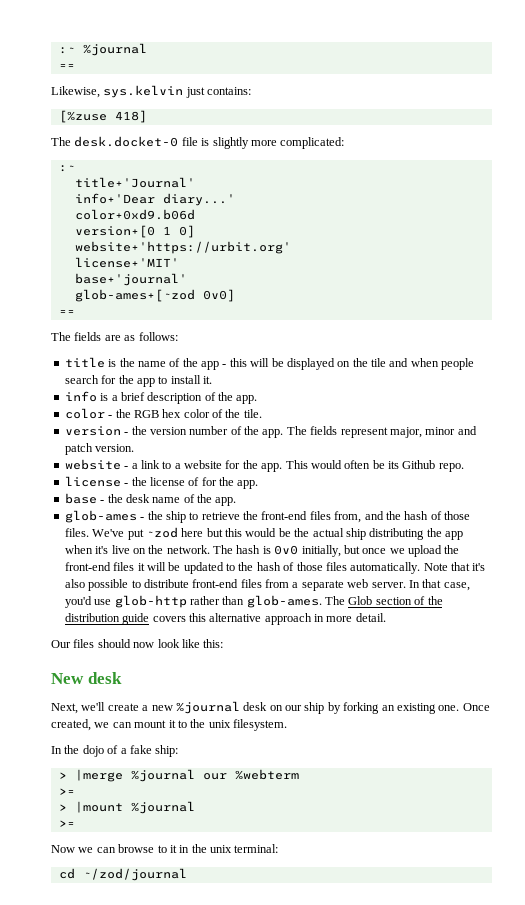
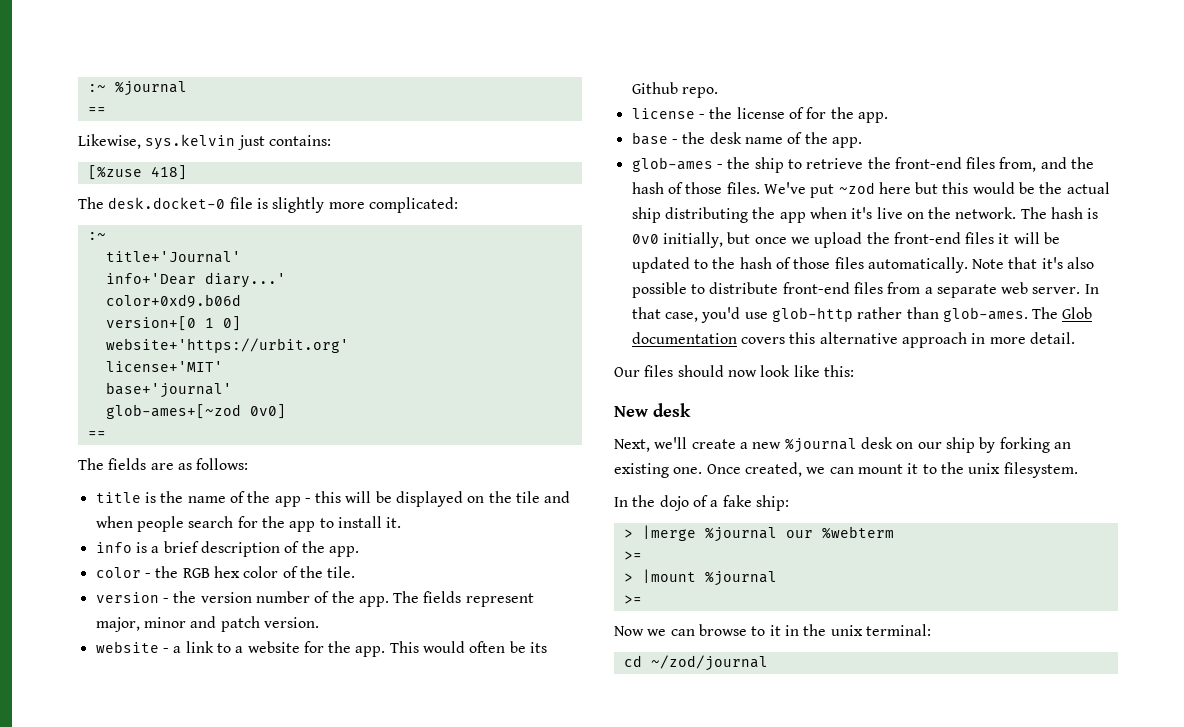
[375,596,443,605] [64,613,150,625] section of the distribution guide -> [631,332,737,344] documentation

